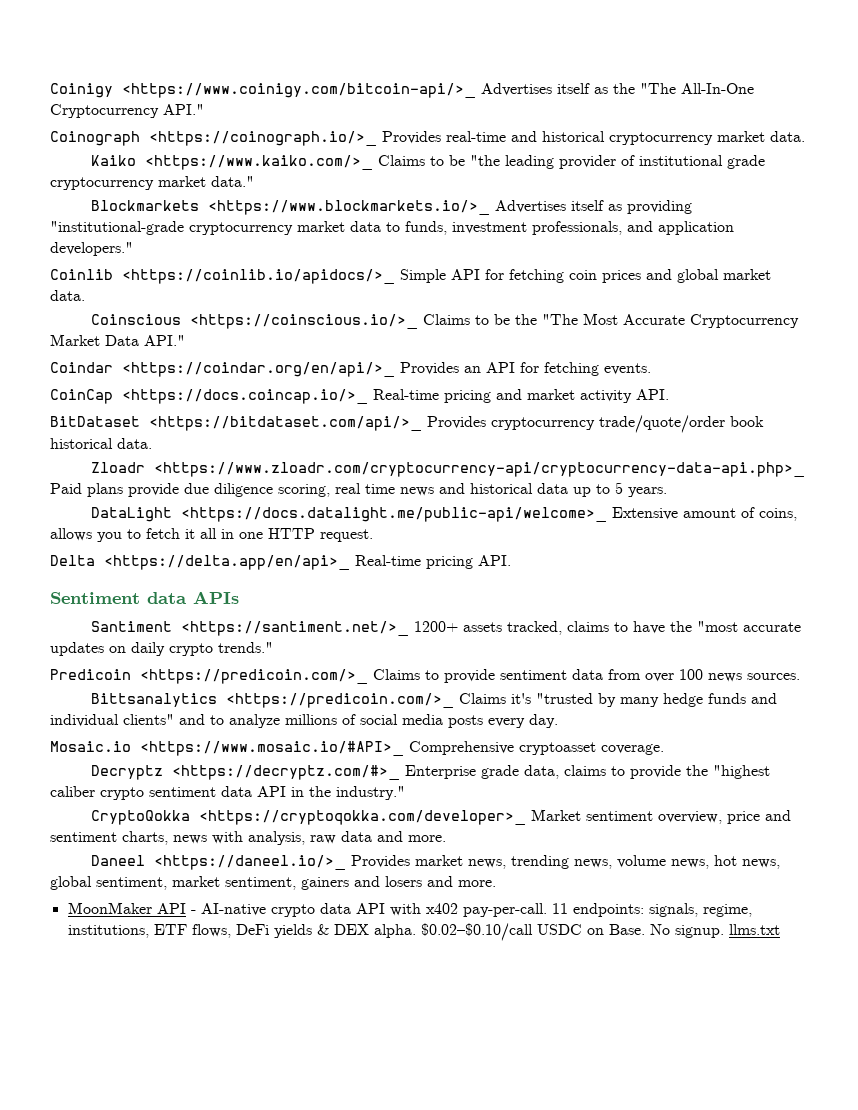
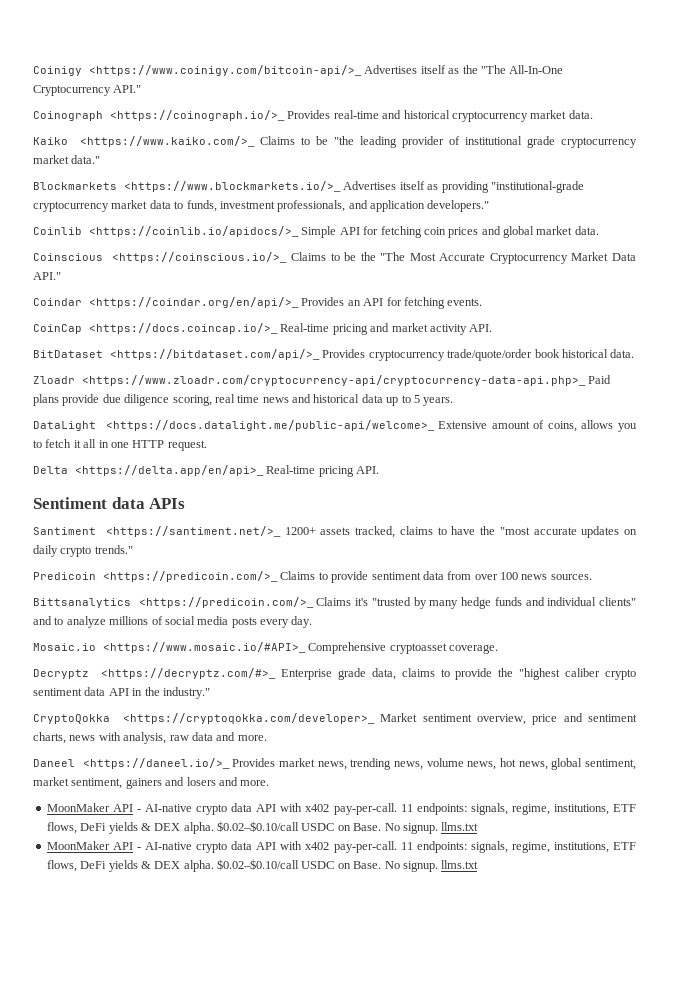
(780, 929) none -> [46,841,636,853] [46,859,479,872] // MoonMaker API - AI-native crypto data API with x402 pay-per-call. 11 endpoints: signals, regime, institutions, ETF flows, DeFi yields & DEX alpha. $0.02–$0.10/call USDC on Base. No signup. llms.txt

